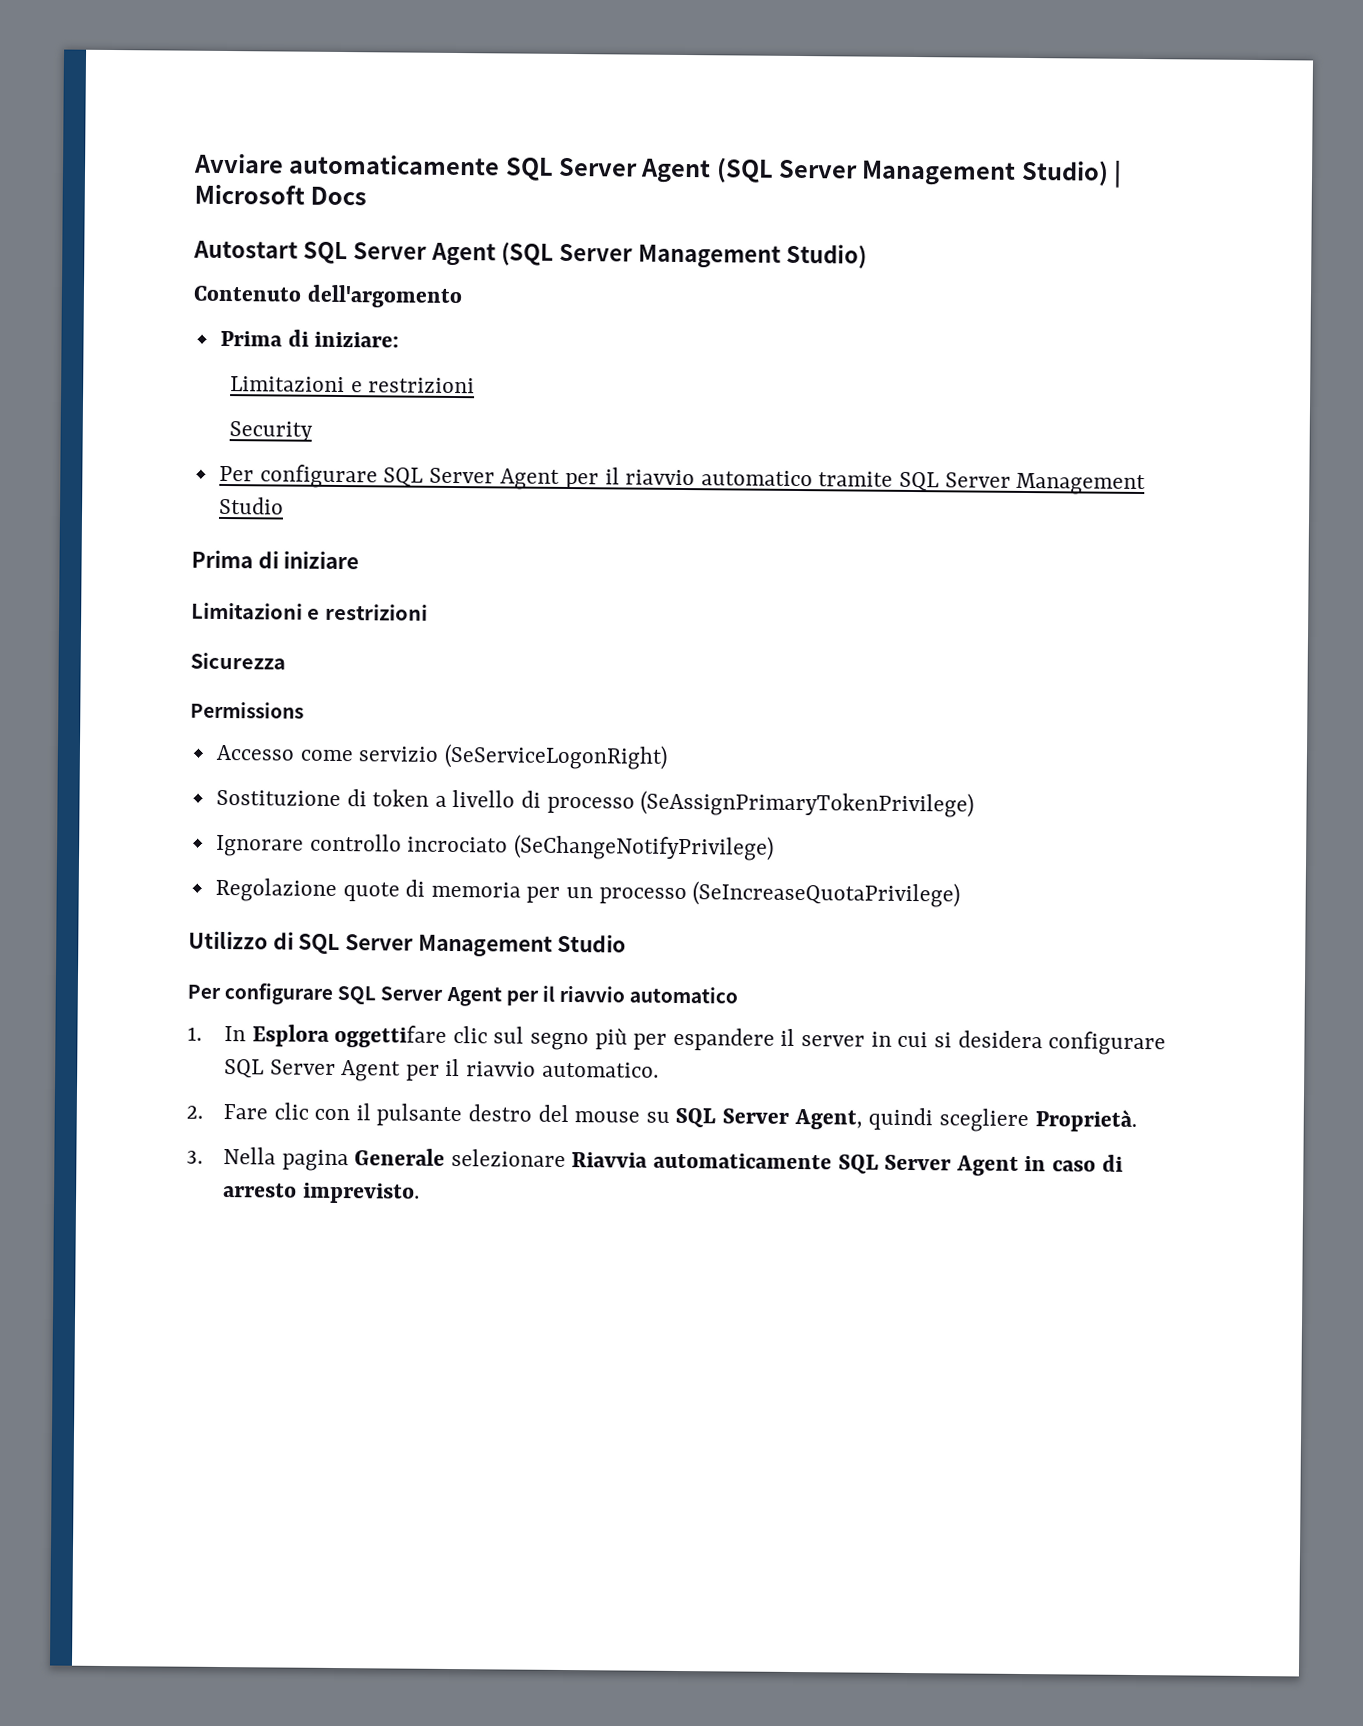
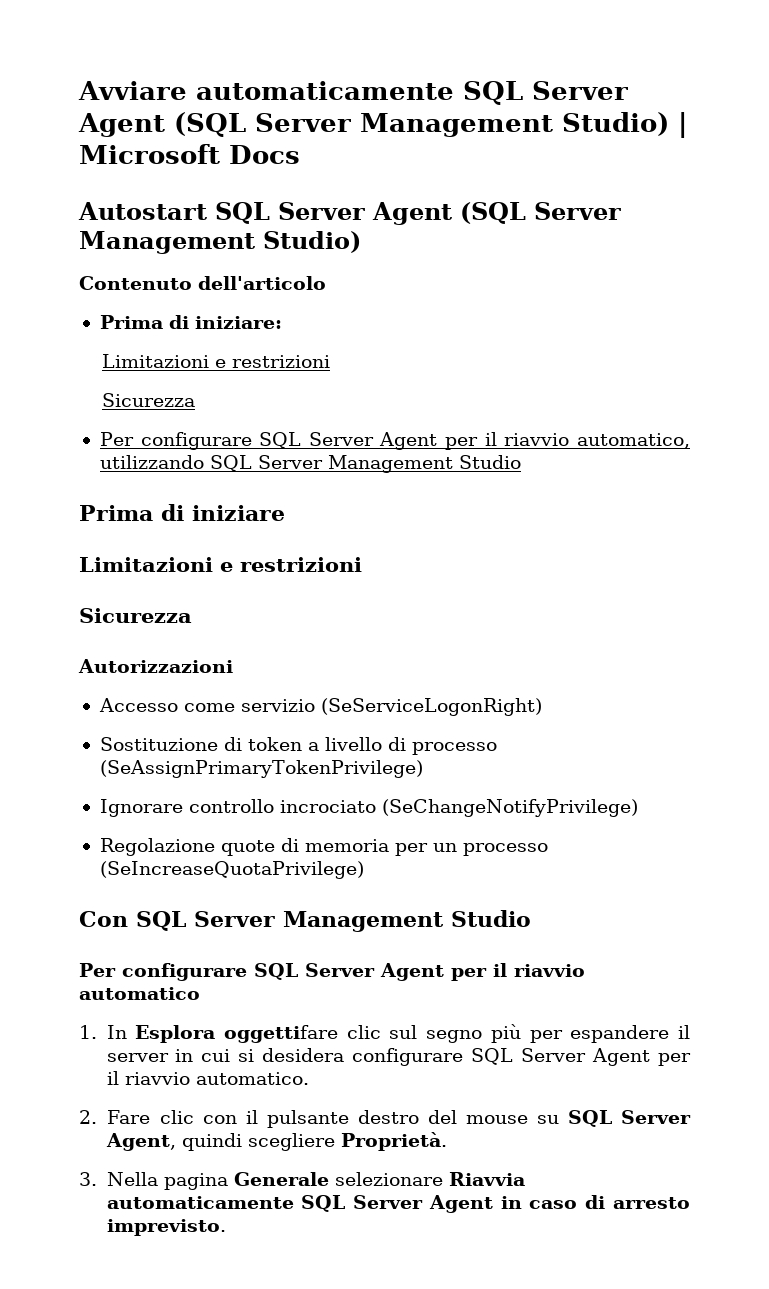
[306,284,463,309] dell'argomento -> [198,276,326,290] dell'articolo
[228,421,313,442] [218,464,894,490] Security // Per configurare SQL Server Agent per il riavvio automatico tramite -> [102,393,196,407] [99,432,690,450] [99,455,204,469] Sicurezza // Per configurare SQL Server Agent per il riavvio automatico, utilizzando
[190,701,304,719] Permissions -> [78,659,233,673] Autorizzazioni
[188,930,294,950] Utilizzo di -> [79,911,128,927] Con

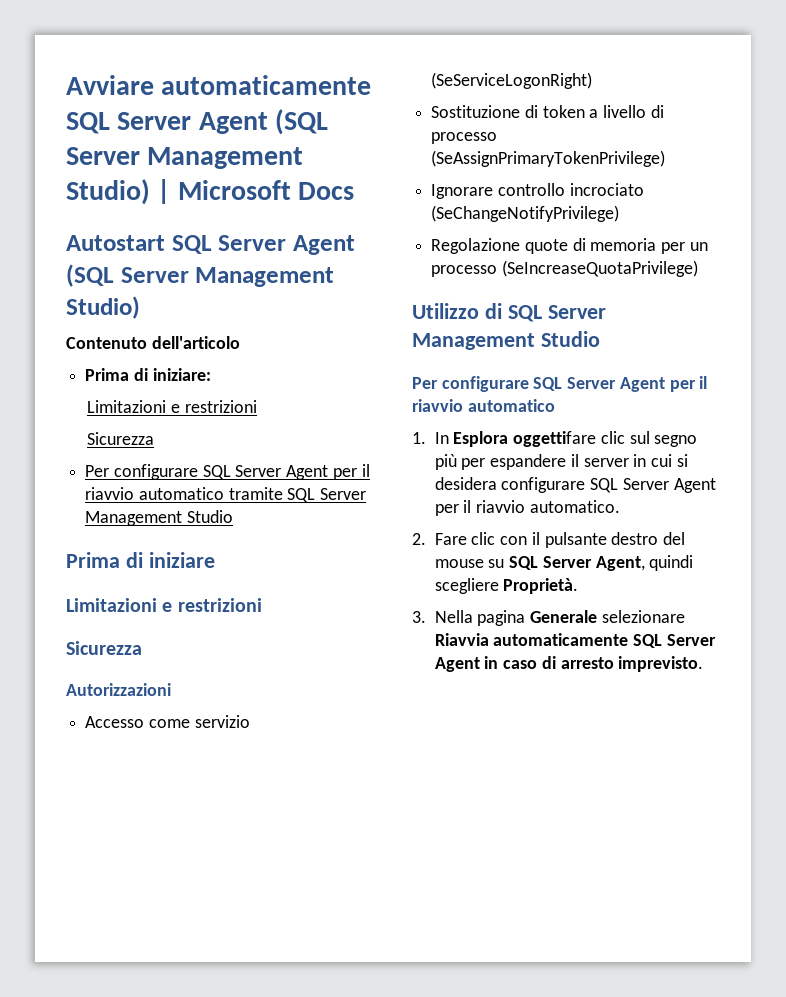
[577,433,690,449] [99,455,204,469] automatico, utilizzando -> [138,487,283,500] automatico tramite
[79,911,128,927] Con -> [412,303,502,319] Utilizzo di

